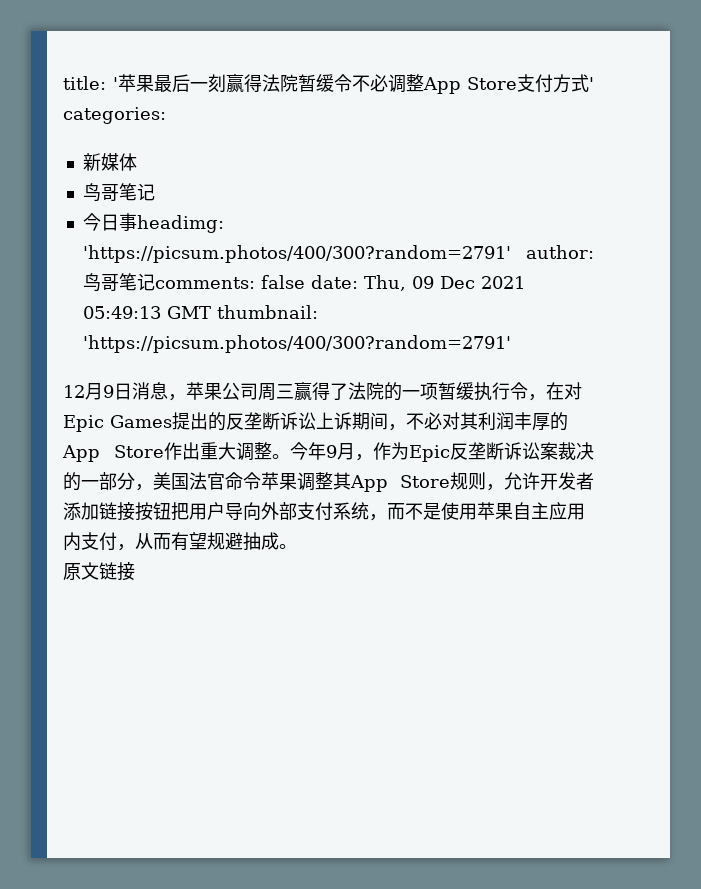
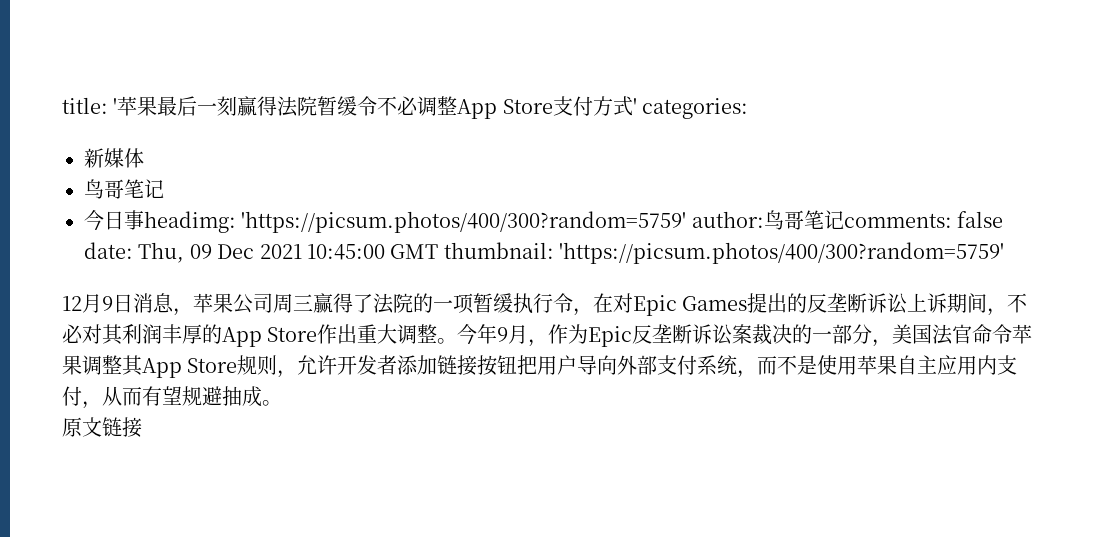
[82,245,511,263] 'https://picsum.photos/400/300?random=2791' -> [241,211,687,233] 'https://picsum.photos/400/300?random=5759'
[82,306,161,319] 05:49:13 -> [307,244,385,260] 10:45:00
[82,335,511,353] 'https://picsum.photos/400/300?random=2791' -> [559,242,1005,264] 'https://picsum.photos/400/300?random=5759'

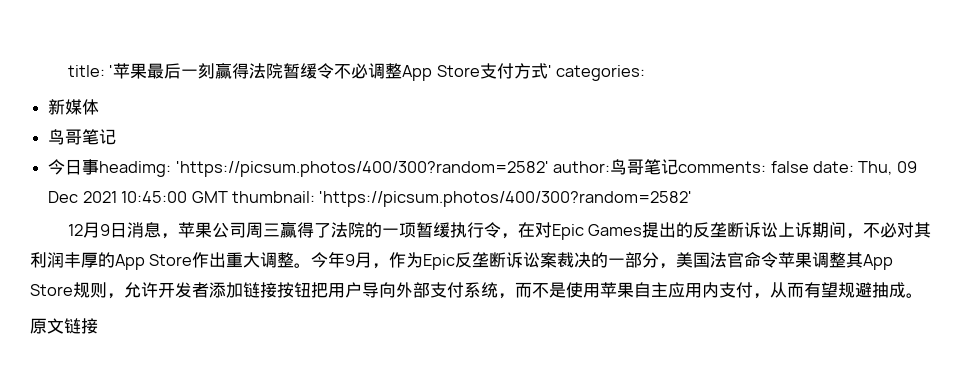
[241,211,687,233] 'https://picsum.photos/400/300?random=5759' -> [175,161,549,177] 'https://picsum.photos/400/300?random=2582'
[559,242,1005,264] 'https://picsum.photos/400/300?random=5759' -> [319,191,693,207] 'https://picsum.photos/400/300?random=2582'

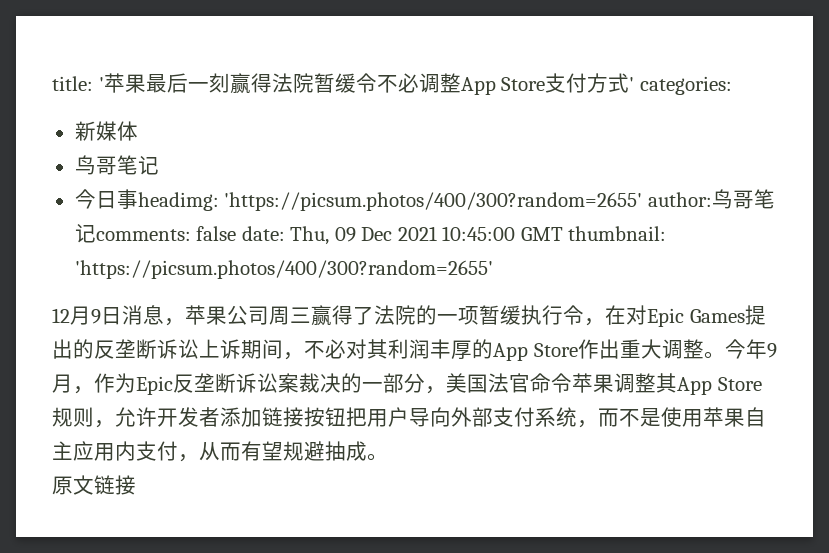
[175,161,549,177] 'https://picsum.photos/400/300?random=2582' -> [224,192,643,211] 'https://picsum.photos/400/300?random=2655'
[319,191,693,207] 'https://picsum.photos/400/300?random=2582' -> [74,260,493,279] 'https://picsum.photos/400/300?random=2655'

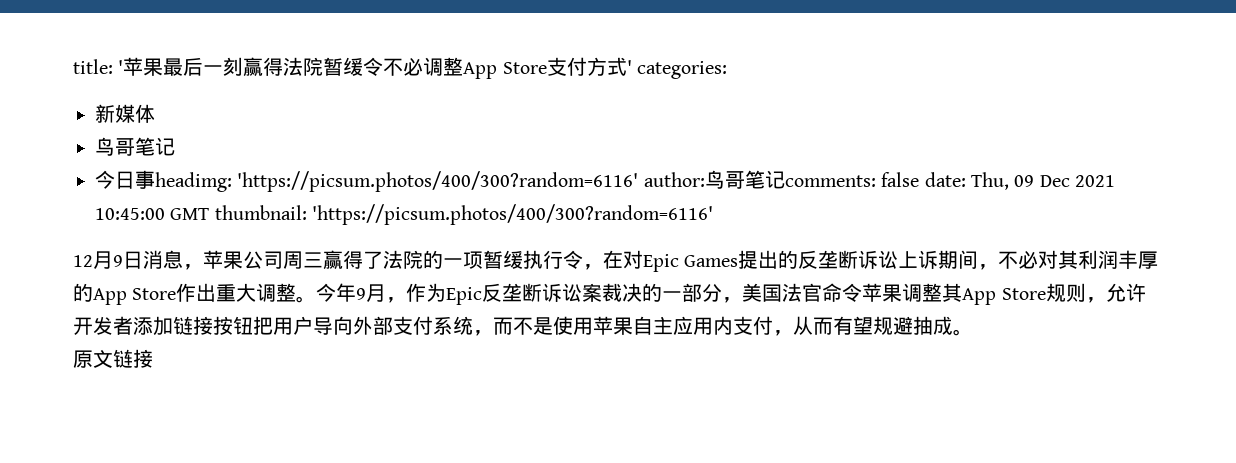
[224,192,643,211] 'https://picsum.photos/400/300?random=2655' -> [237,171,639,192] 'https://picsum.photos/400/300?random=6116'
[74,260,493,279] 'https://picsum.photos/400/300?random=2655' -> [312,204,714,225] 'https://picsum.photos/400/300?random=6116'

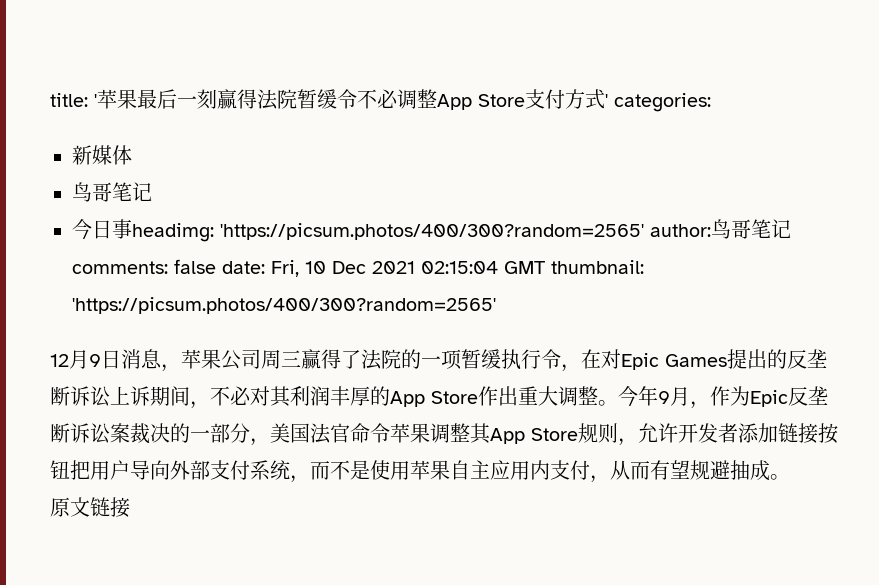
[237,171,639,192] 'https://picsum.photos/400/300?random=6116' -> [220,223,644,240] 'https://picsum.photos/400/300?random=2565'
[970,172,1035,190] Thu, 09 -> [271,260,326,277] Fri, 10
[95,208,165,220] 10:45:00 -> [421,261,498,274] 02:15:04
[312,204,714,225] 'https://picsum.photos/400/300?random=6116' -> [72,297,496,314] 'https://picsum.photos/400/300?random=2565'

